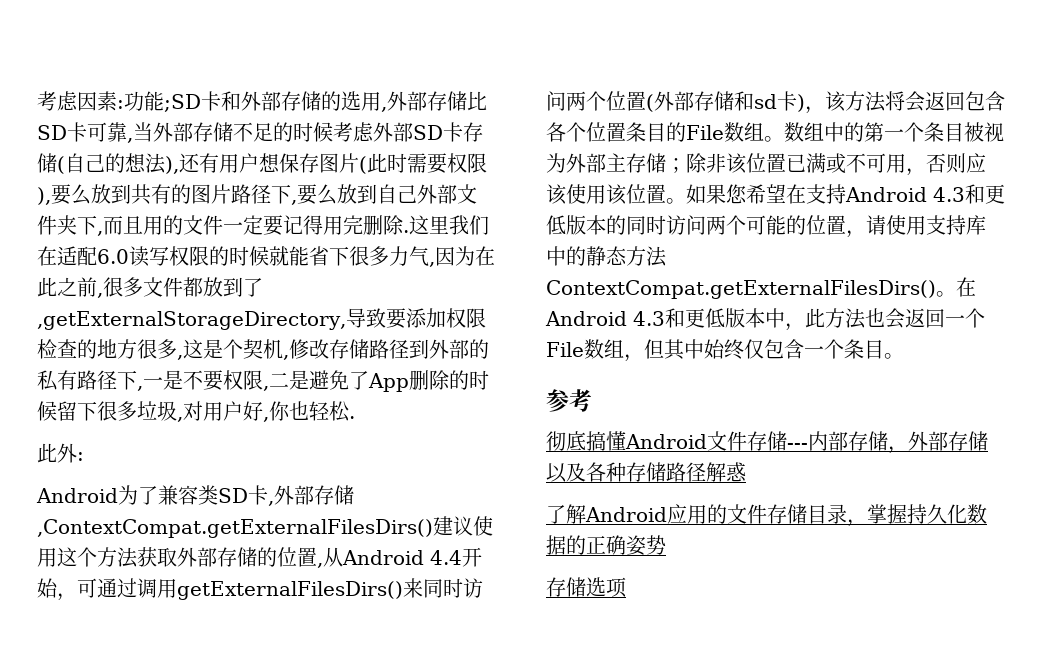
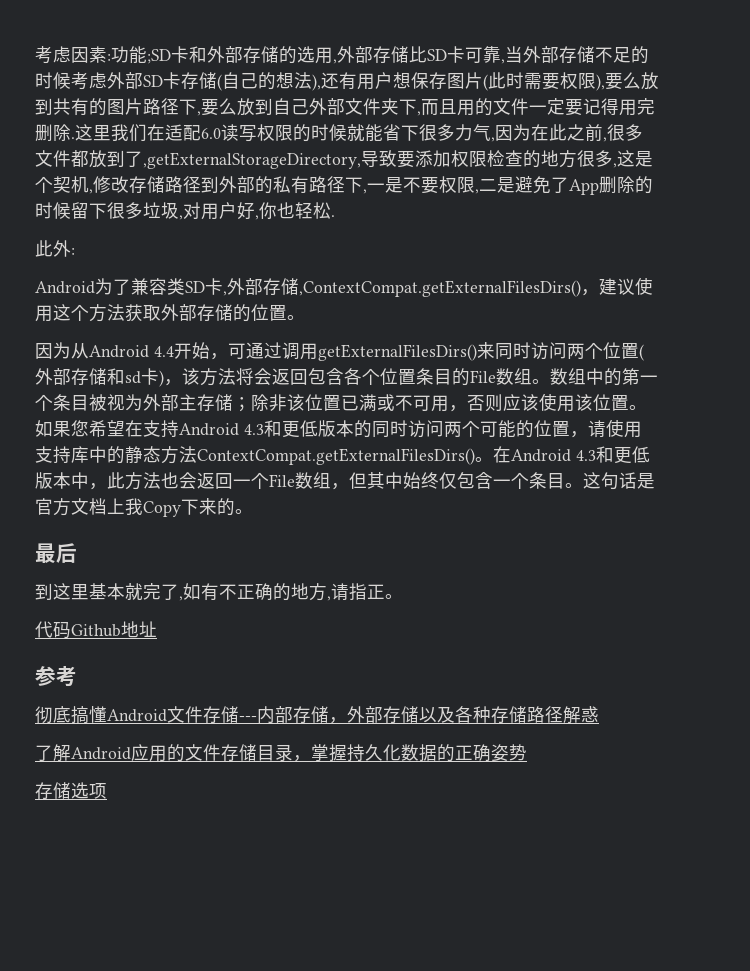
(433, 528) none -> [581,289,599,296] ，
[317,563,323,568] , -> [287,315,305,320] [35,342,71,359] 。 // 因为
(904, 356) none -> [583,472,655,490] [35,498,253,517] [35,543,77,563] [35,583,403,601] [35,621,157,639] 这句话是官方文档上我Copy下来的。 // 最后 // 到这里基本就完了,如有不正确的地方,请指正。 // 代码Github地址

